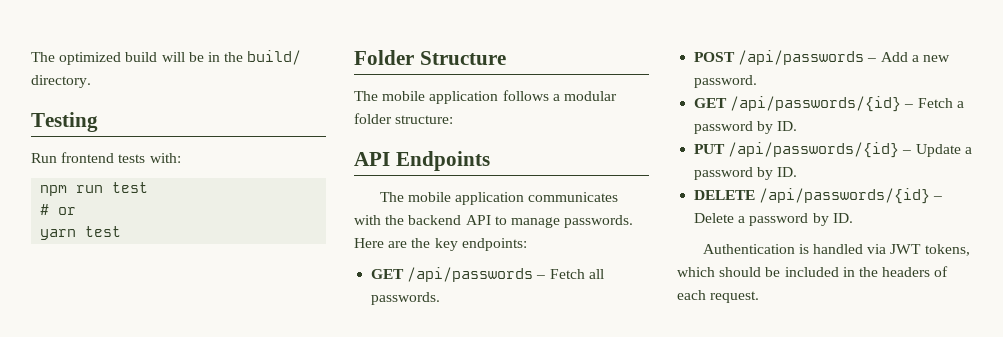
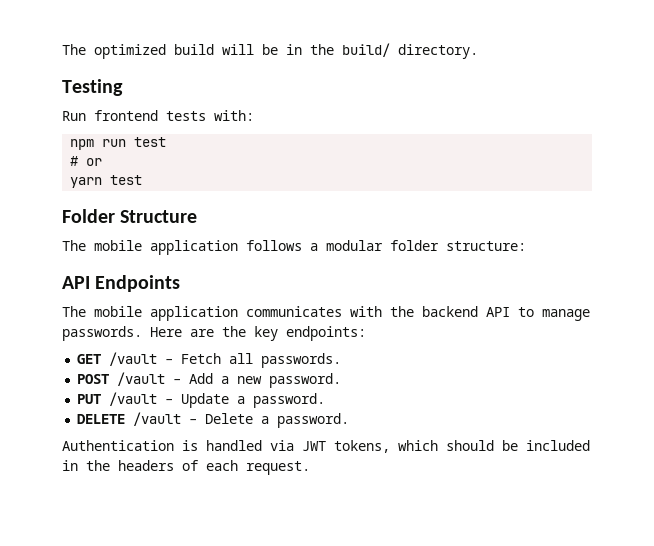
[407,267,534,282] /api/passwords -> [109,352,158,366] /vault
[738,50,865,65] /api/passwords -> [117,372,166,386] /vault
[694,96,964,112] [694,121,798,134] // GET /api/passwords/{id} – Fetch a password by ID. -> (342, 380) none
[728,142,900,158] /api/passwords/{id} -> [109,392,158,406] /vault
[694,167,798,180] password by ID. -> [253,393,326,408] password.
[759,188,931,204] /api/passwords/{id} -> [133,412,182,426] /vault
[749,213,853,226] password by ID. -> [277,413,350,428] password.

